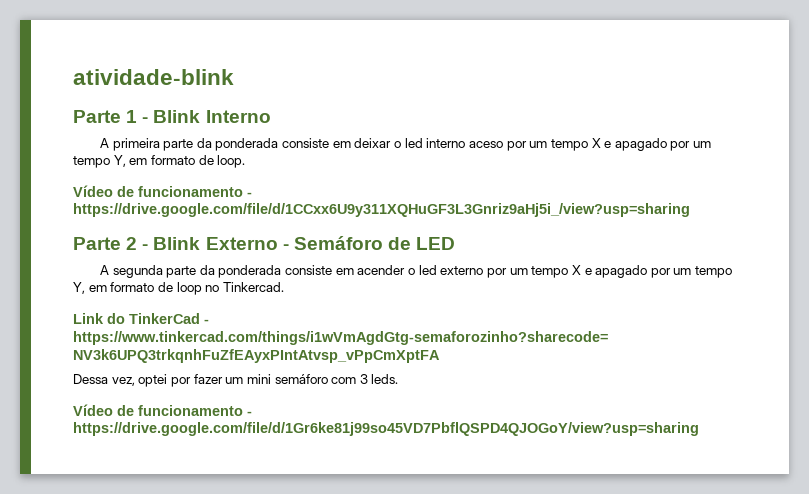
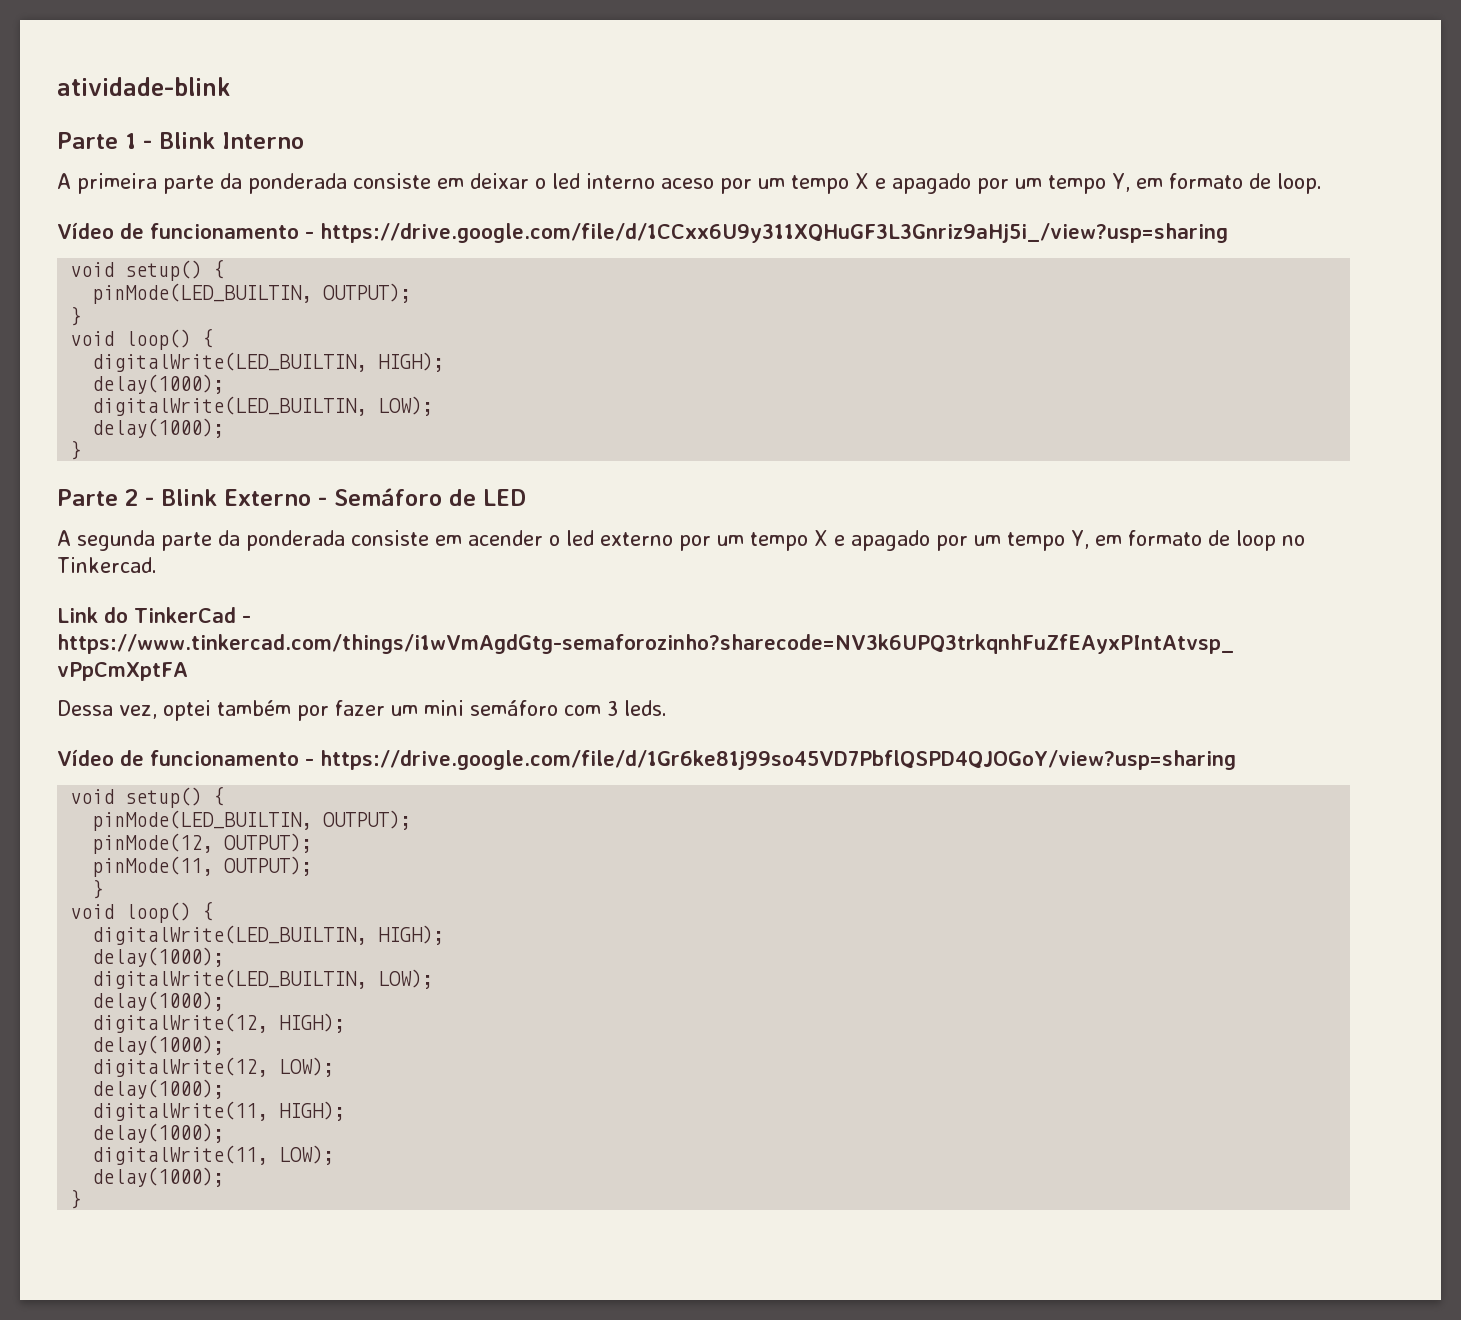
(690, 210) none -> [70,259,225,281] [92,283,412,304] [70,306,82,326] [70,328,214,350] [92,352,445,372] [92,374,225,394] [92,396,434,416] [92,418,225,438] [70,440,82,460] // void setup() { // pinMode(LED_BUILTIN, OUTPUT); // } // void loop() { // digitalWrite(LED_BUILTIN, HIGH); // delay(1000); // digitalWrite(LED_BUILTIN, LOW); // delay(1000); // }
(168, 380) none -> [217,700,291,716] também
(699, 429) none -> [70,786,225,808] [92,810,412,831] [92,833,313,854] [92,856,313,877] [92,879,104,899] [70,901,214,923] [92,925,445,945] [92,947,225,967] [92,969,434,989] [92,991,225,1011] [92,1013,346,1033] [92,1035,225,1055] [92,1057,335,1077] [92,1079,225,1099] [92,1101,346,1121] [92,1123,225,1143] [92,1145,335,1165] [92,1167,225,1187] [70,1189,82,1209] // void setup() { // pinMode(LED_BUILTIN, OUTPUT); // pinMode(12, OUTPUT); // pinMode(11, OUTPUT); // } // void loop() { // digitalWrite(LED_BUILTIN, HIGH); // delay(1000); // digitalWrite(LED_BUILTIN, LOW); // delay(1000); // digitalWrite(12, HIGH); // delay(1000); // digitalWrite(12, LOW); // delay(1000); // digitalWrite(11, HIGH); // delay(1000); // digitalWrite(11, LOW); // delay(1000); // }

